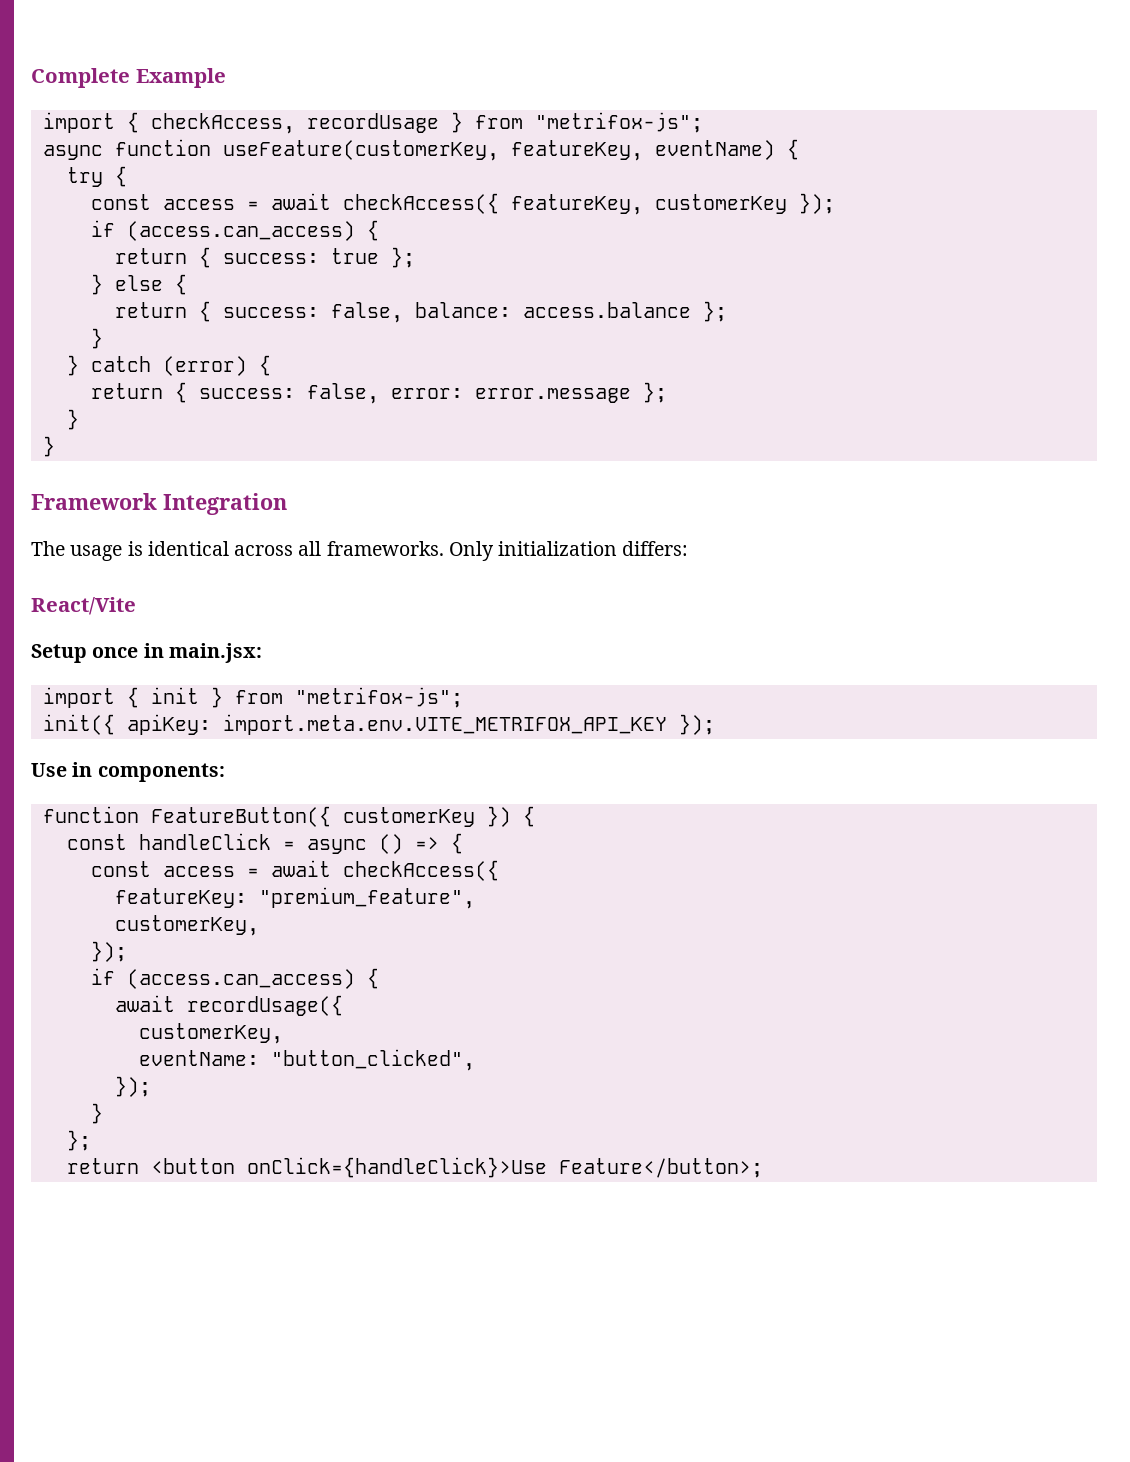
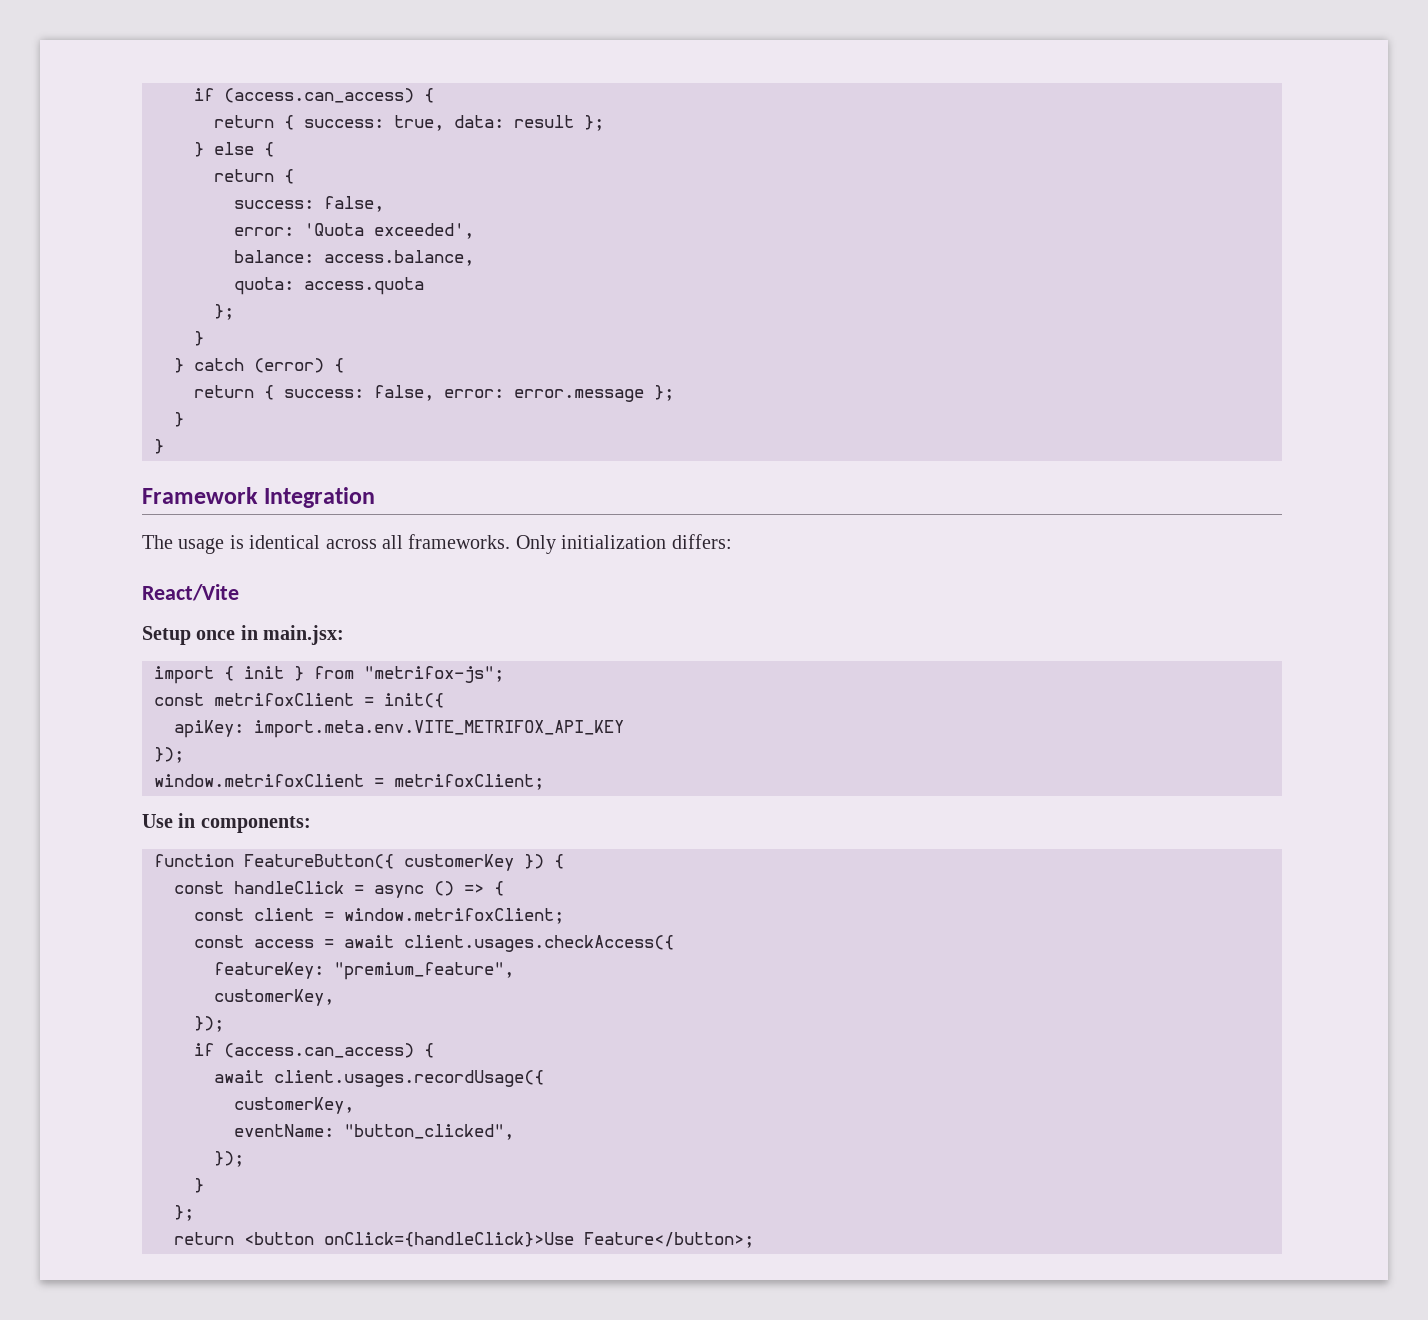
[31,68,226,88] [42,112,703,134] [42,139,799,161] [66,166,127,187] [90,193,835,215] Complete Example // import { checkAccess, recordUsage } from "metrifox-js"; // async function useFeature(customerKey, featureKey, eventName) { // try { // const access = await checkAccess({ featureKey, customerKey }); // -> (194, 94) none
[330,248,379,264] true -> [394,115,574,131] true, data: result
[222,302,691,323] success: false, balance: access.balance -> [234,196,384,212] [234,223,474,239] [234,250,474,266] [234,277,424,295] // success: false, // error: 'Quota exceeded', // balance: access.balance, // quota: access.quota //
(463, 697) none -> [154,693,374,706] const metrifoxClient =
(115, 724) none -> (444, 700) //
[678,714,715,735] }); -> [154,747,184,763] [154,774,544,790] // }); // window.metrifoxClient = metrifoxClient;
[90,860,499,881] // const access = await checkAccess({ -> [194,908,564,924] [194,935,674,952] // const client = window.metrifoxClient; // const access = await client.usages.checkAccess({
[186,995,343,1016] recordUsage({ -> [274,1070,544,1087] client.usages.recordUsage({

